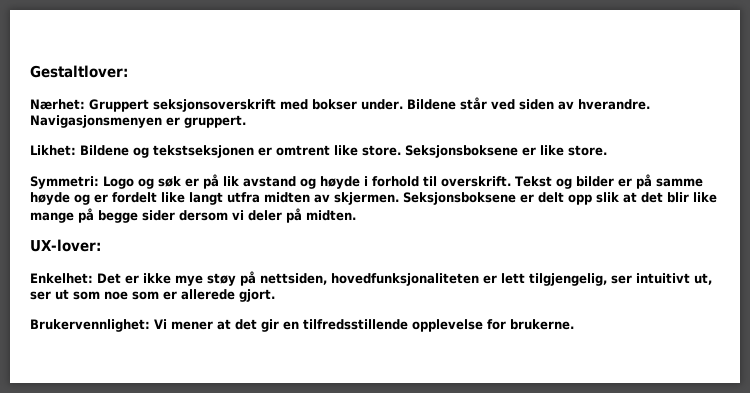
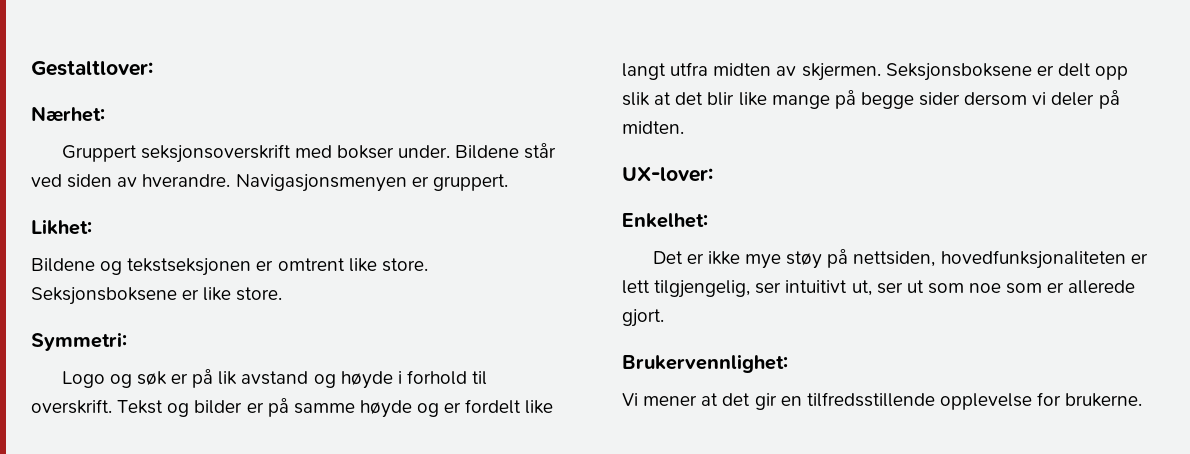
(85, 104) none -> (105, 114) //
(76, 150) none -> (92, 227) //
(99, 182) none -> (127, 341) //
(93, 278) none -> (708, 220) //
(150, 325) none -> (788, 363) //

